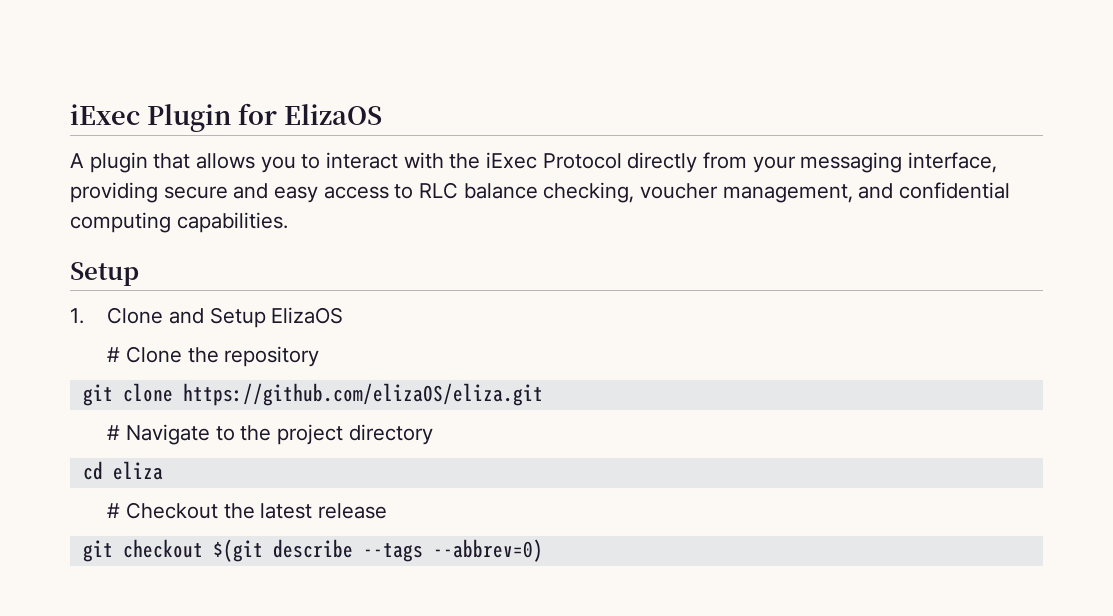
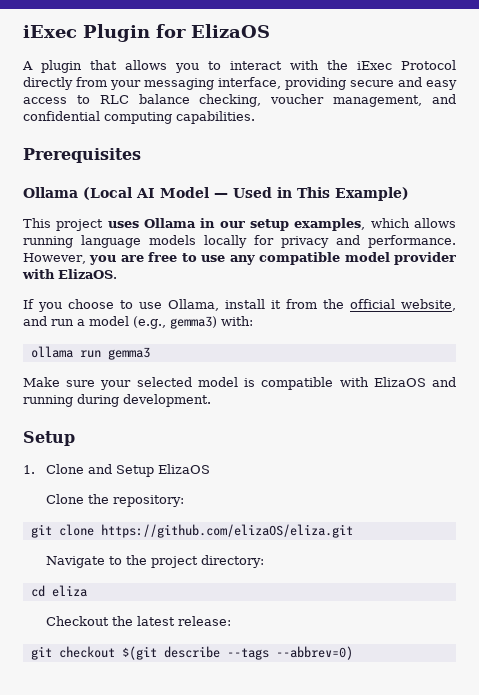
(288, 222) none -> [23,148,141,163] [23,187,409,201] [23,218,456,231] [23,235,456,248] [23,252,456,265] [22,269,117,279] [23,299,456,312] [23,316,253,329] [30,346,150,360] [23,377,457,390] [23,394,211,407] // Prerequisites // Ollama (Local AI Model — Used in This Example) // This project uses Ollama in our setup examples, which allows running language models locally for privacy and performance. However, you are free to use any compatible model provider with ElizaOS. // If you choose to use Ollama, install it from the official website, and run a model (e.g., gemma3) with: // ollama run gemma3 // Make sure your selected model is compatible with ElizaOS and running during development.
[107,347,121,362] # -> (210, 469) none
[224,346,320,367] repository -> [112,495,184,507] repository:
[107,425,121,440] # -> (353, 531) none
[348,424,433,445] directory -> [200,555,264,568] directory:
[107,503,121,518] # -> (87, 591) none
[317,503,387,519] release -> [177,616,231,626] release:

